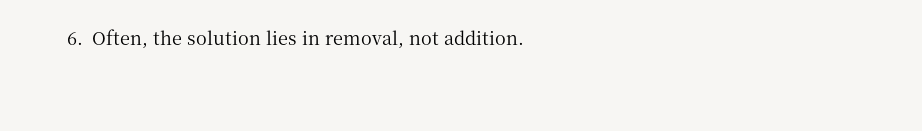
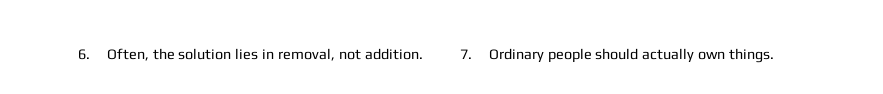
(524, 37) none -> [460,48,775,63] // 7. Ordinary people should actually own things.

